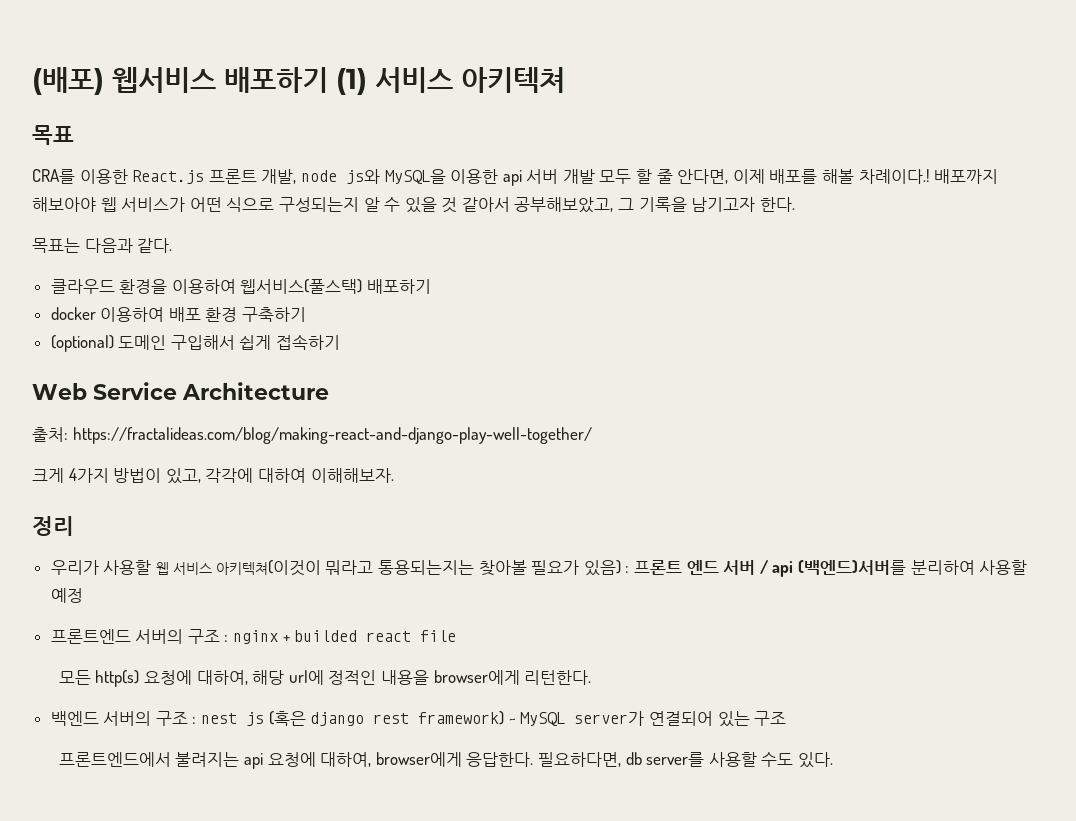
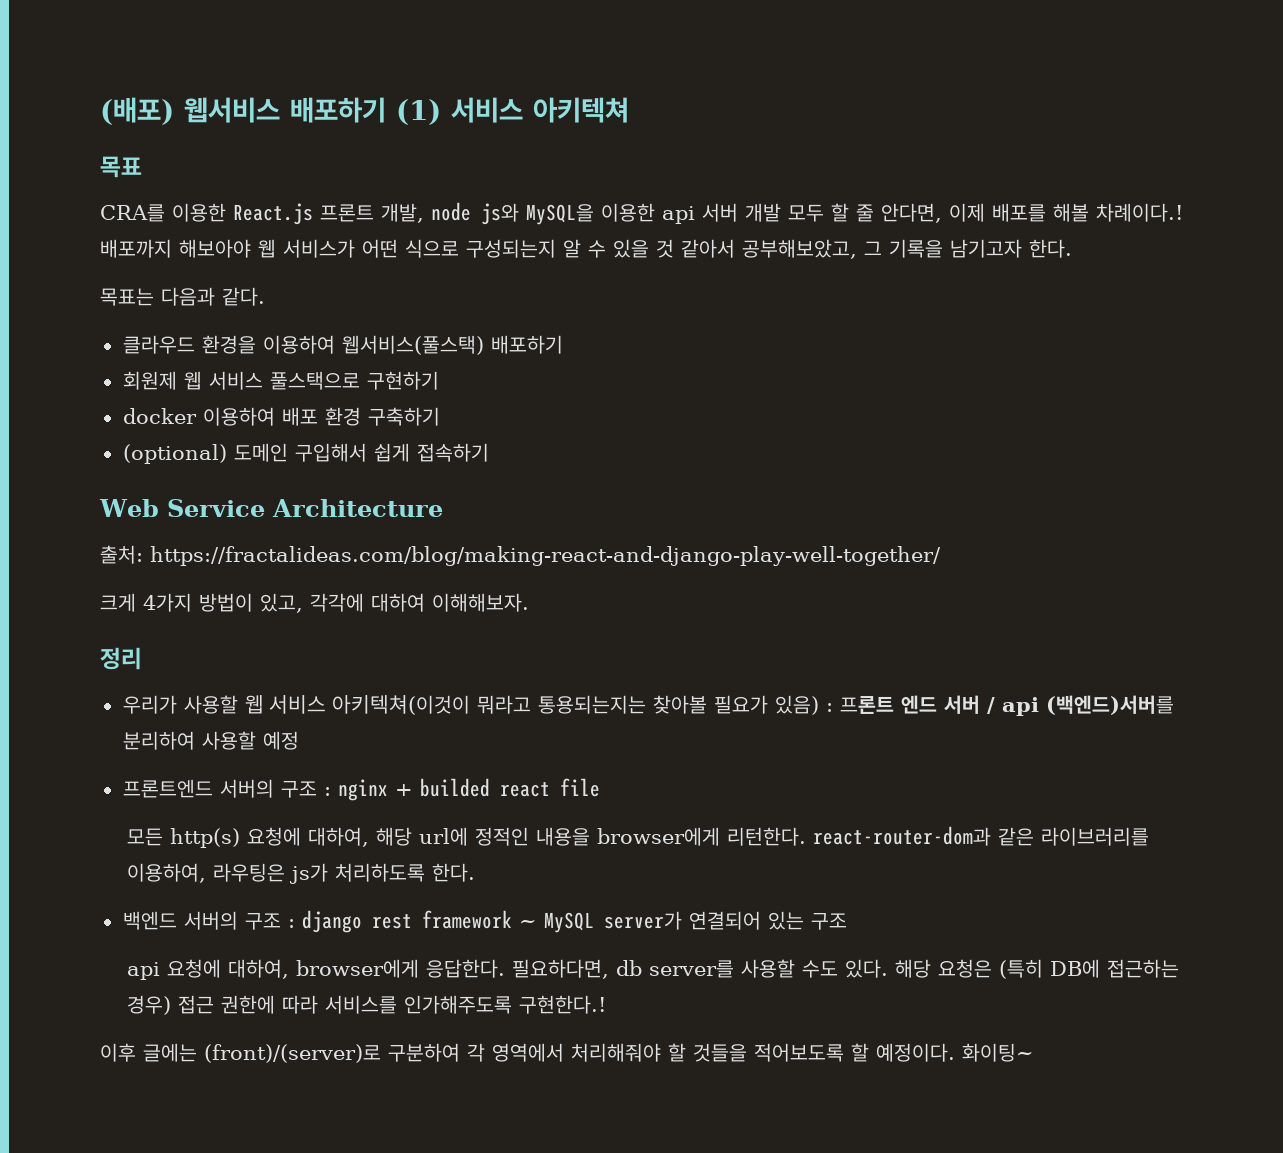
(432, 286) none -> [122,371,439,390] // 회원제 웹 서비스 풀스택으로 구현하기
(592, 677) none -> [813,826,1150,846] [127,863,476,884] react-router-dom과 같은 라이브러리를 이용하여, 라우팅은 js가 처리하도록 한다.
[201,711,306,726] nest js (혹은 -> (295, 923) none
[418,711,505,725] framework) -> [421,910,512,929] framework
[58,752,240,767] 프론트엔드에서 불려지는 -> (847, 921) none
(833, 760) none -> [895,959,1180,979] [127,995,607,1015] [100,1043,1034,1063] 해당 요청은 (특히 DB에 접근하는 경우) 접근 권한에 따라 서비스를 인가해주도록 구현한다.! // 이후 글에는 (front)/(server)로 구분하여 각 영역에서 처리해줘야 할 것들을 적어보도록 할 예정이다. 화이팅~

